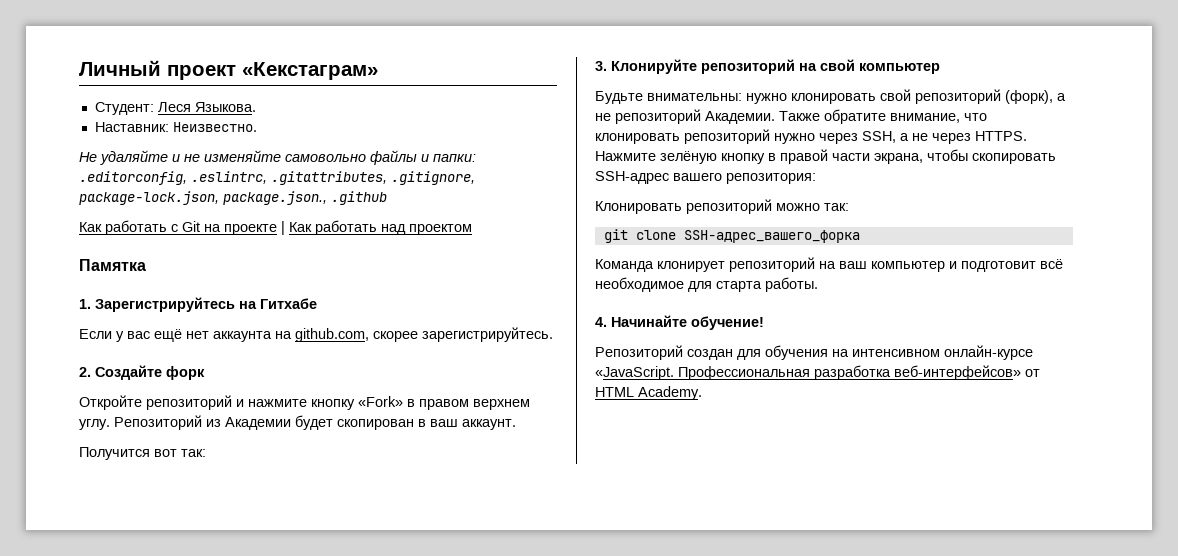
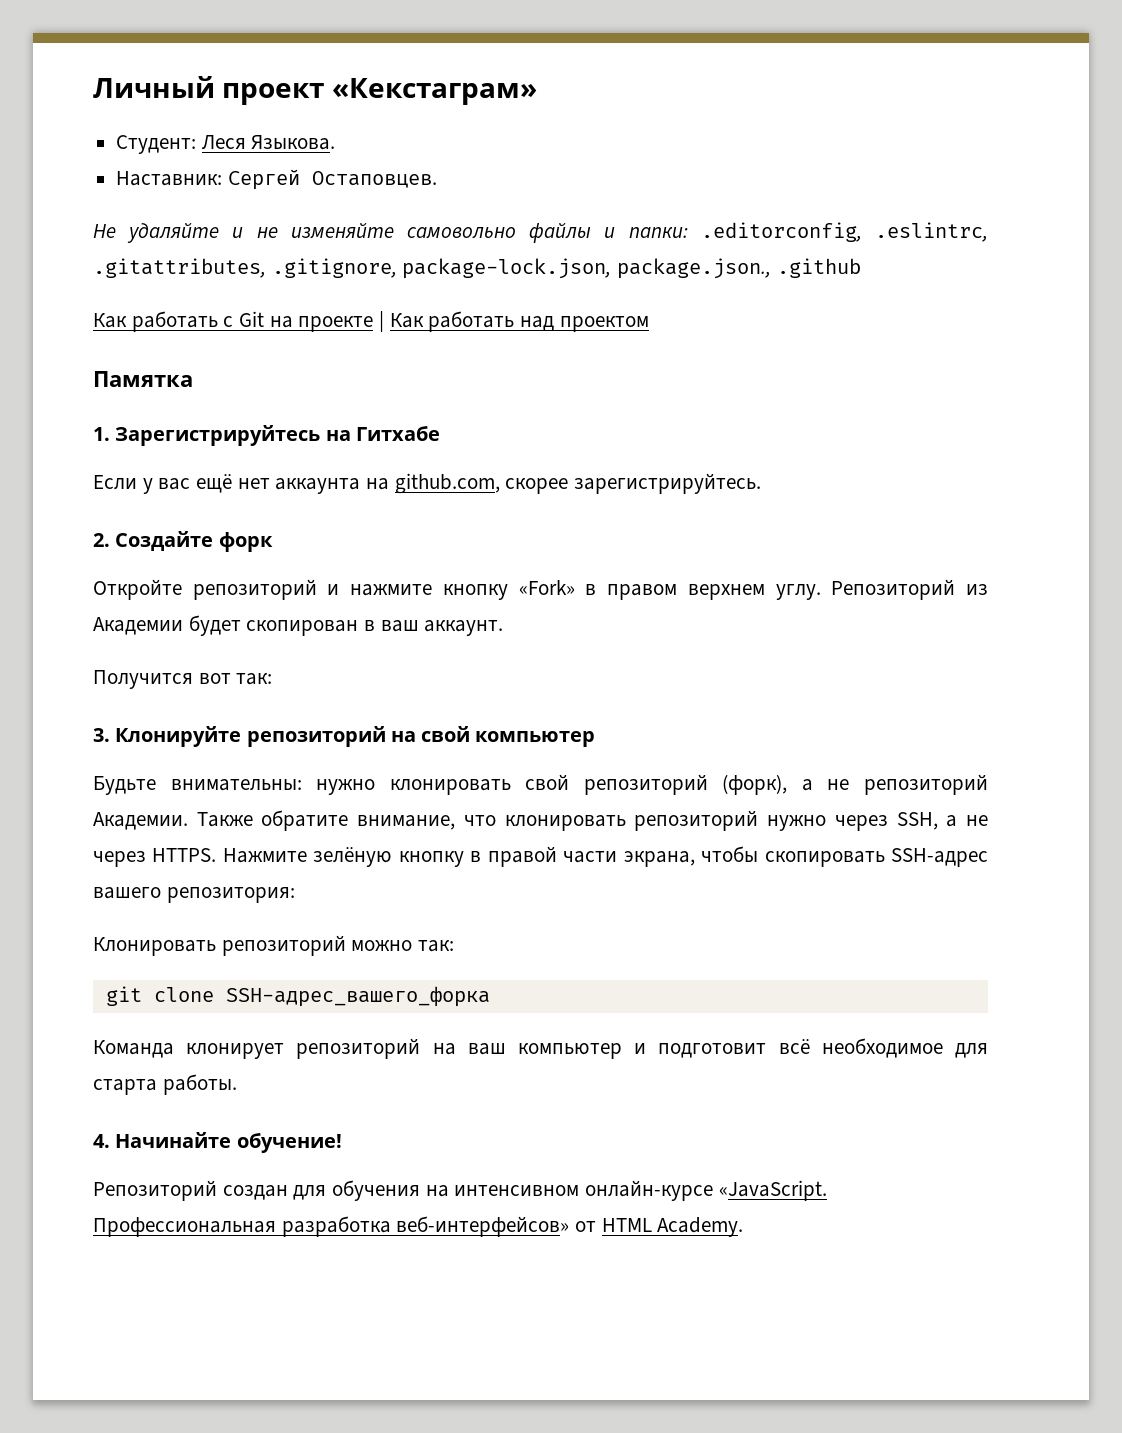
[172,122,257,132] Неизвестно. -> [227,169,437,190] Сергей Остаповцев.

